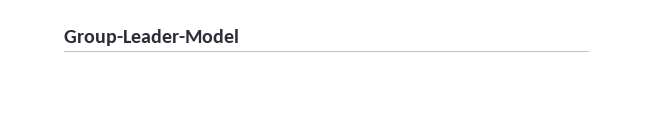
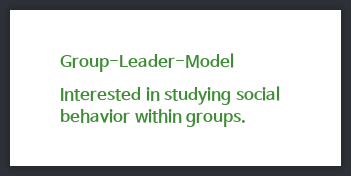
(239, 37) none -> [60,86,280,105] [60,109,247,127] // Interested in studying social behavior within groups.

